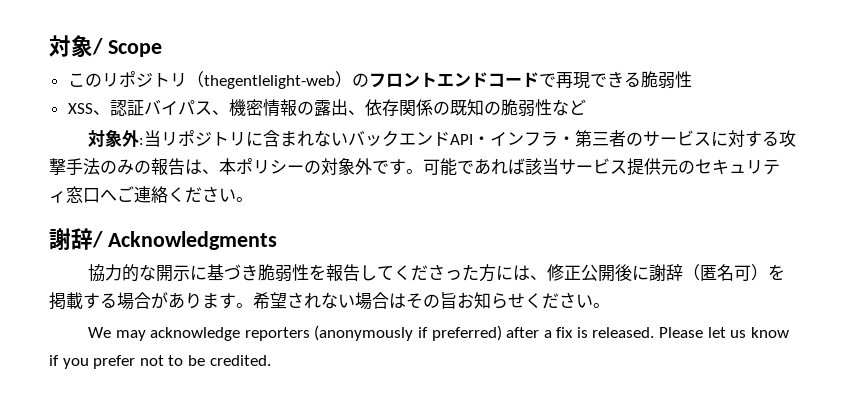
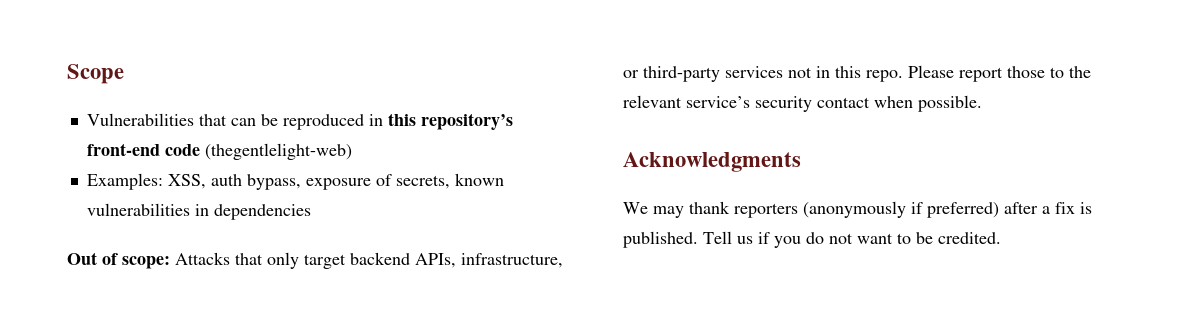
[49,35,103,57] 対象/ -> (67, 74) none
[67,71,692,89] [67,99,586,117] [87,129,796,147] [49,158,780,176] [49,186,253,203] [49,228,277,250] [87,264,785,282] [49,292,610,310] このリポジトリ（thegentlelight-web）のフロントエンドコードで再現できる脆弱性 // XSS、認証バイパス、機密情報の露出、依存関係の既知の脆弱性など // 対象外:当リポジトリに含まれないバックエンドAPI・インフラ・第三者のサービスに対する攻撃手法のみの報告は、本ポリシーの対象外です。可能であれば該当サービス提供元のセキュリティ窓口へご連絡ください。 // 謝辞/ Acknowledgments // 協力的な開示に基づき脆弱性を報告してくださった方には、修正公開後に謝辞（匿名可）を掲載する場合があります。希望されない場合はその旨お知らせください。 -> [86,113,513,130] [86,143,352,160] [86,173,504,190] [86,203,311,220] [67,252,563,269] [623,65,1091,82] [623,95,982,112] [623,152,801,172] Vulnerabilities that can be reproduced in this repository’s front-end code (thegentlelight-web) // Examples: XSS, auth bypass, exposure of secrets, known vulnerabilities in dependencies // Out of scope: Attacks that only target backend APIs, infrastructure, or third-party services not in this repo. Please report those to the relevant service’s security contact when possible. // Acknowledgments
[150,327,241,341] acknowledge -> [689,201,730,214] thank
[592,327,789,338] [49,355,164,369] released. Please let us know if you prefer not -> [623,231,893,248] published. Tell us if you do not want

